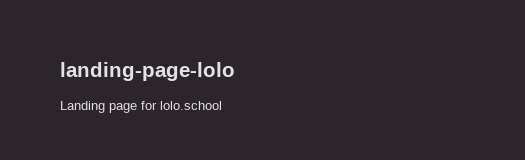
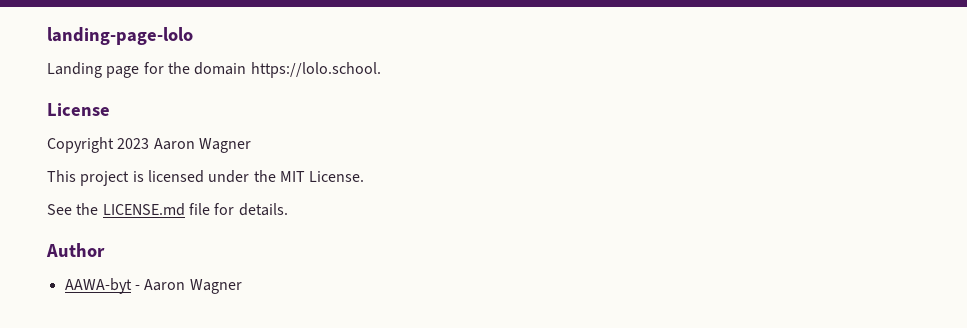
[160,101,222,110] lolo.school -> [167,62,381,78] [47,103,110,116] [47,137,251,153] [47,170,365,186] [47,203,288,216] [46,243,105,257] [64,278,242,294] the domain https://lolo.school. // License // Copyright 2023 Aaron Wagner // This project is licensed under the MIT License. // See the LICENSE.md file for details. // Author // AAWA-byt - Aaron Wagner

